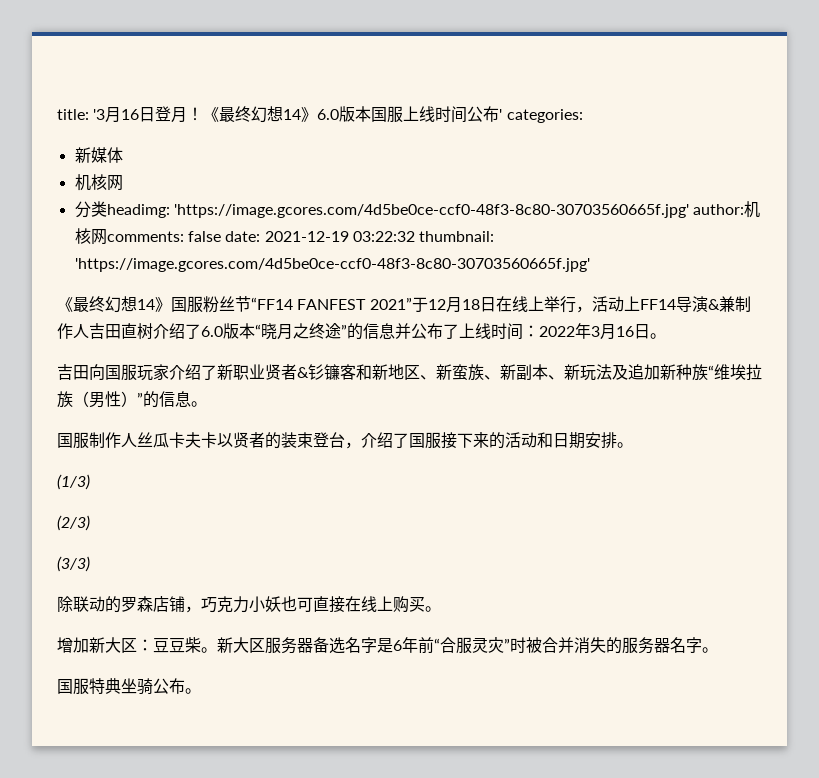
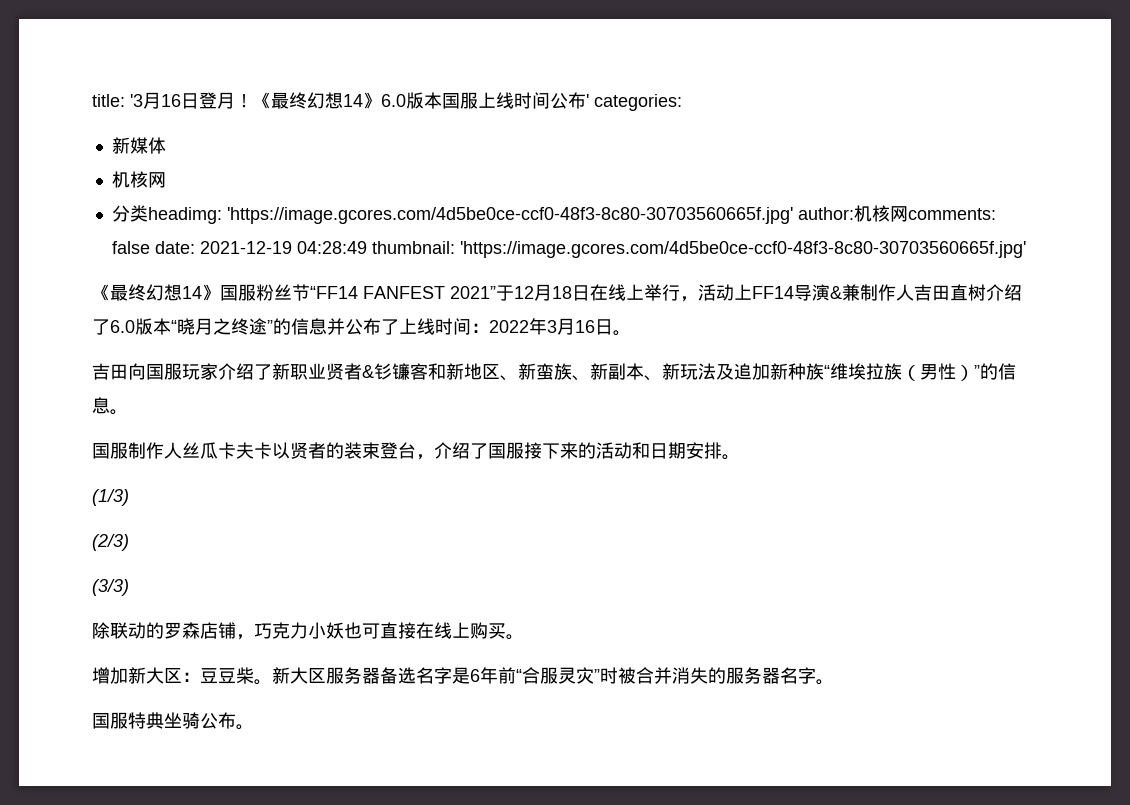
[352,231,415,242] 03:22:32 -> [296,241,367,254] 04:28:49

